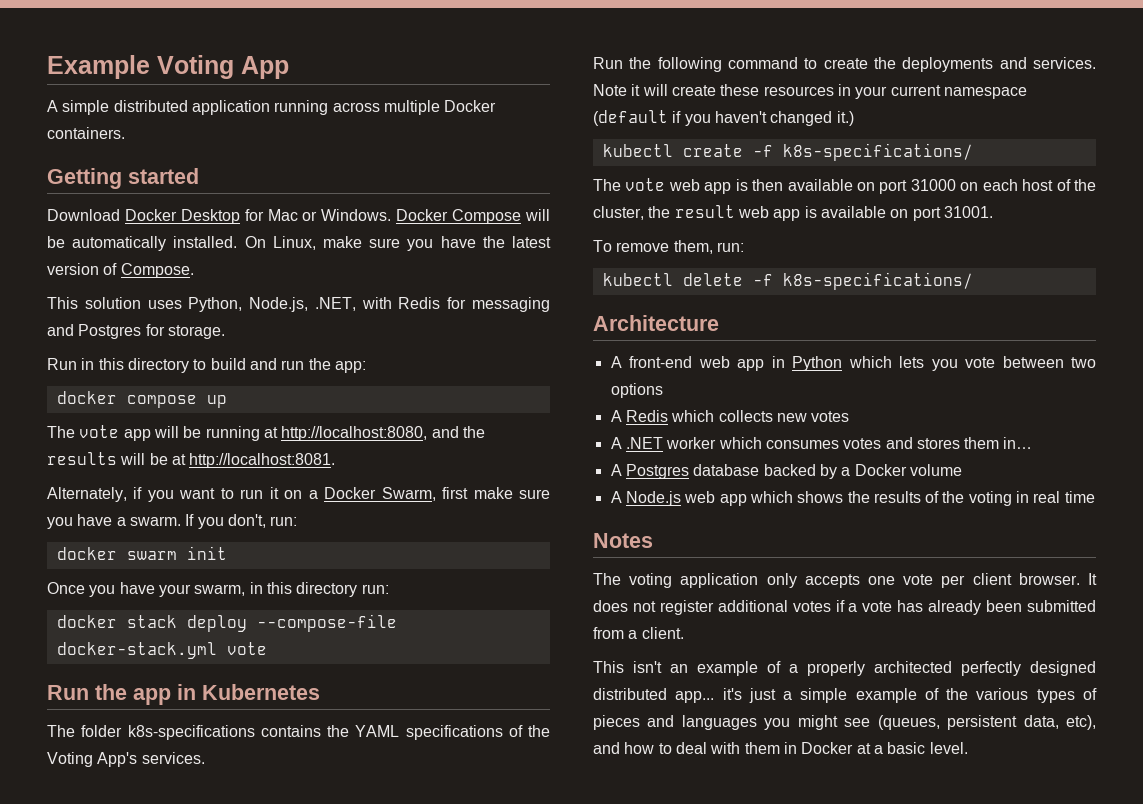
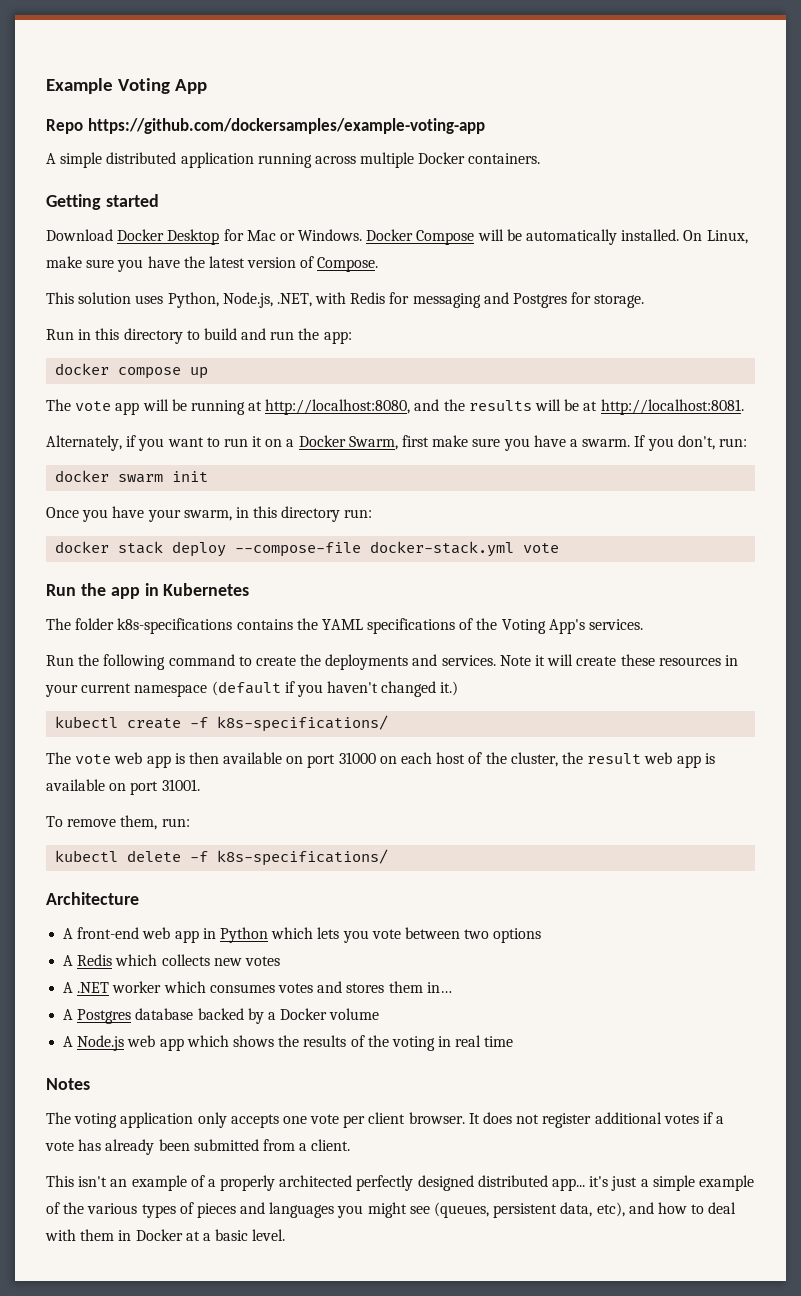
(289, 67) none -> [46,118,485,134] // Repo https://github.com/dockersamples/example-voting-app

